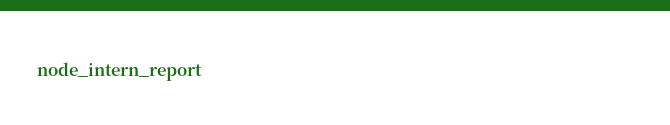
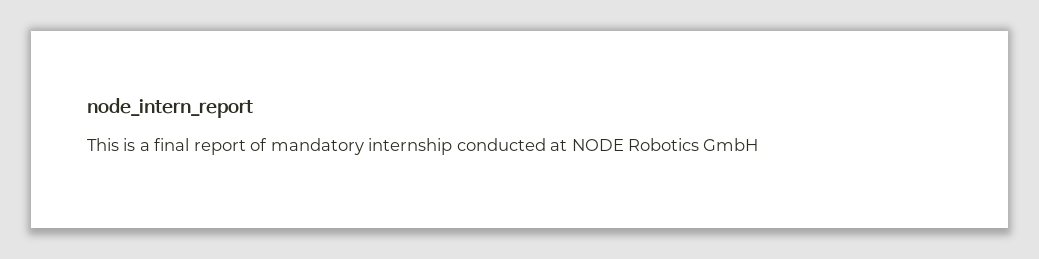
(202, 71) none -> [87,138,759,155] // This is a final report of mandatory internship conducted at NODE Robotics GmbH

